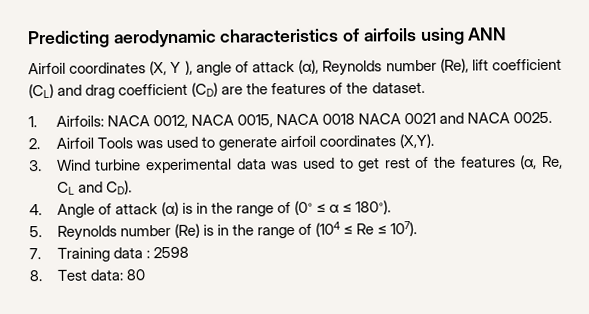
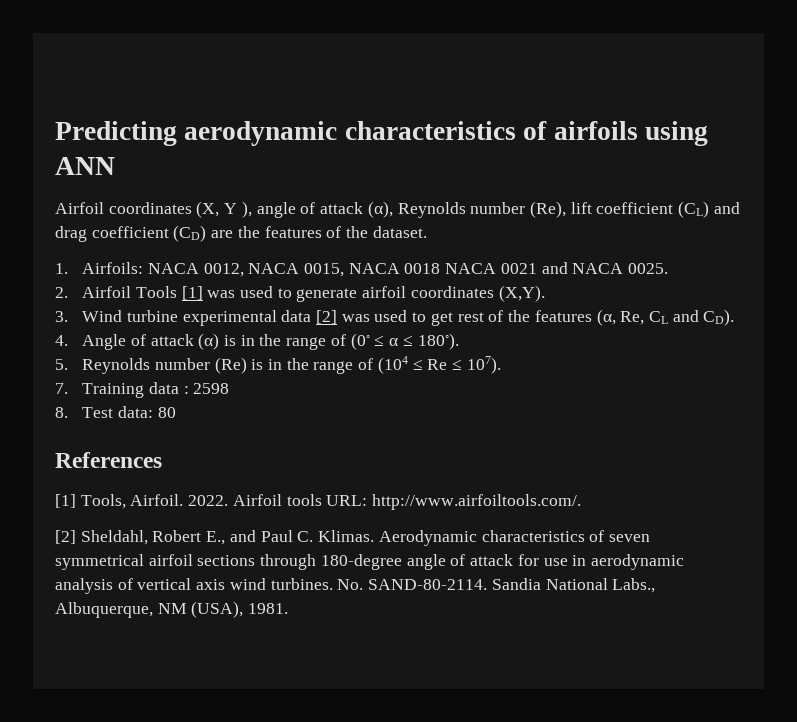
(133, 143) none -> [181,286,203,300] [1]
(267, 164) none -> [315,310,337,324] [2]
(145, 275) none -> [55,452,162,468] [55,494,582,510] [55,530,650,546] [55,554,684,570] [55,578,656,594] [55,601,289,618] // References // [1] Tools, Airfoil. 2022. Airfoil tools URL: http://www.airfoiltools.com/. // [2] Sheldahl, Robert E., and Paul C. Klimas. Aerodynamic characteristics of seven symmetrical airfoil sections through 180-degree angle of attack for use in aerodynamic analysis of vertical axis wind turbines. No. SAND-80-2114. Sandia National Labs., Albuquerque, NM (USA), 1981.

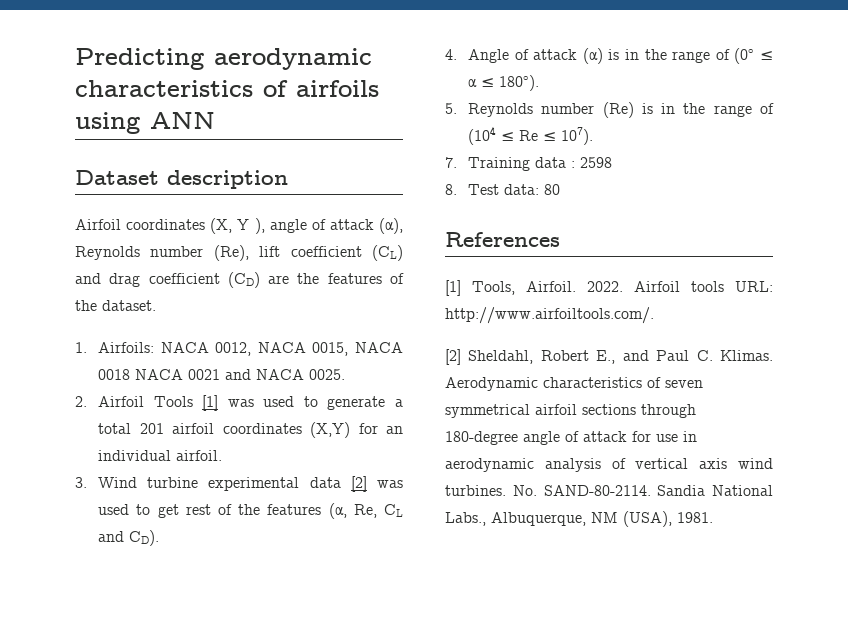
(115, 166) none -> [75,170,288,189] // Dataset description
[362,285,545,302] airfoil coordinates (X,Y). -> [394,399,403,407] [98,422,404,438] [98,450,223,461] a total 201 airfoil coordinates (X,Y) for an individual airfoil.

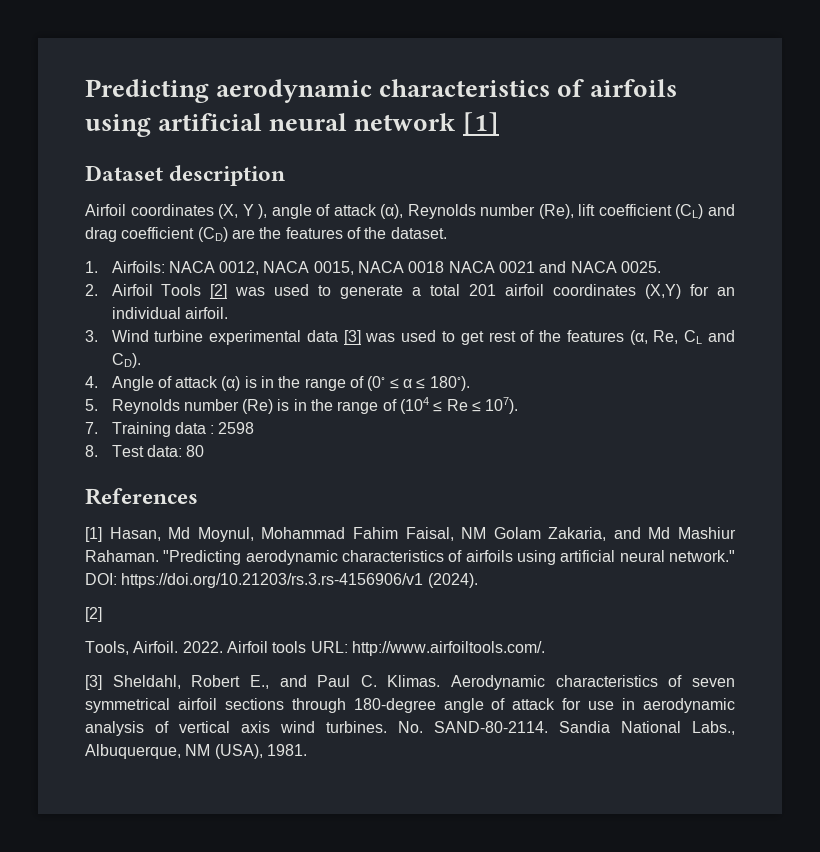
[150,112,215,129] ANN -> [158,112,499,136] artificial neural network [1]
[202,395,219,411] [1] -> [210,284,228,299] [2]
[350,476,367,492] [2] -> [343,330,361,345] [3]
(461, 288) none -> [109,527,737,542] [85,550,735,565] [85,573,478,588] [85,607,102,622] Hasan, Md Moynul, Mohammad Fahim Faisal, NM Golam Zakaria, and Md Mashiur Rahaman. "Predicting aerodynamic characteristics of airfoils using artificial neural network." DOI: https://doi.org/10.21203/rs.3.rs-4156906/v1 (2024). // [2] //
[445,349,461,365] [2] -> [85,675,102,690] [3]

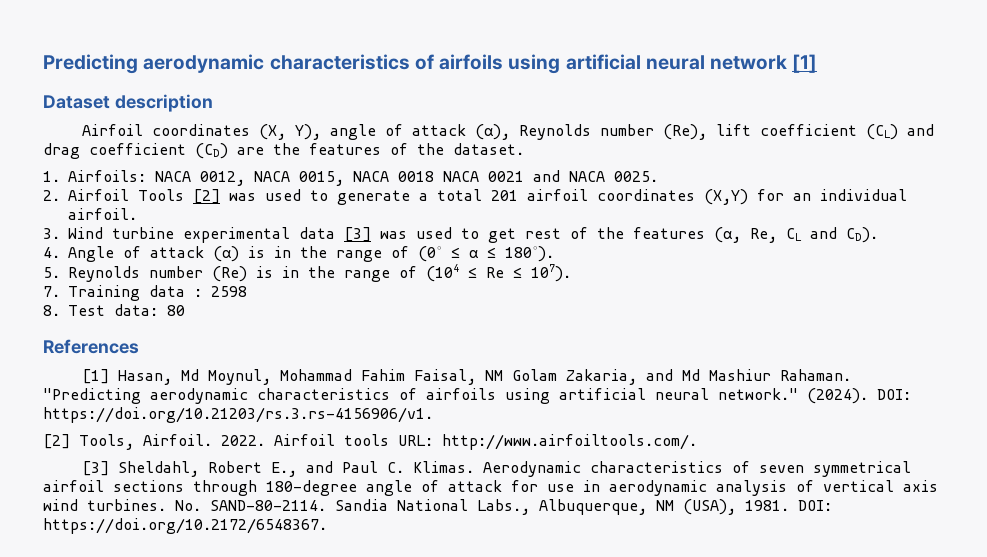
[242,204,268,219] Y ), -> [295,124,322,140] Y),
[85,573,478,588] [85,607,102,622] DOI: https://doi.org/10.21203/rs.3.rs-4156906/v1 (2024). // [2] // -> [807,388,911,404] [43,407,433,423] [43,434,70,449] (2024). DOI: https://doi.org/10.21203/rs.3.rs-4156906/v1. // [2]
(307, 750) none -> [798,500,832,511] [43,518,327,534] DOI: https://doi.org/10.2172/6548367.

